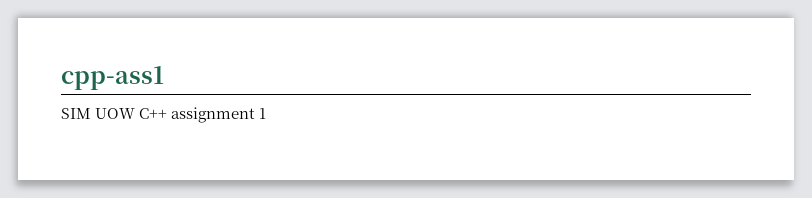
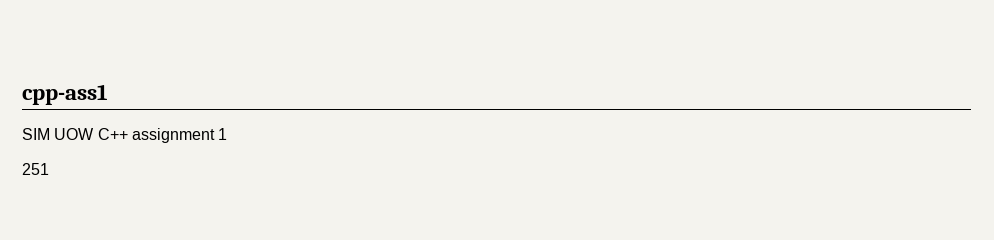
(267, 113) none -> [22,163,49,175] // 251

